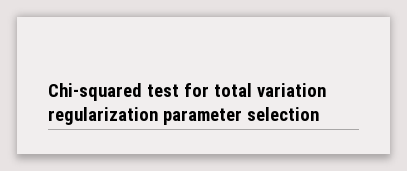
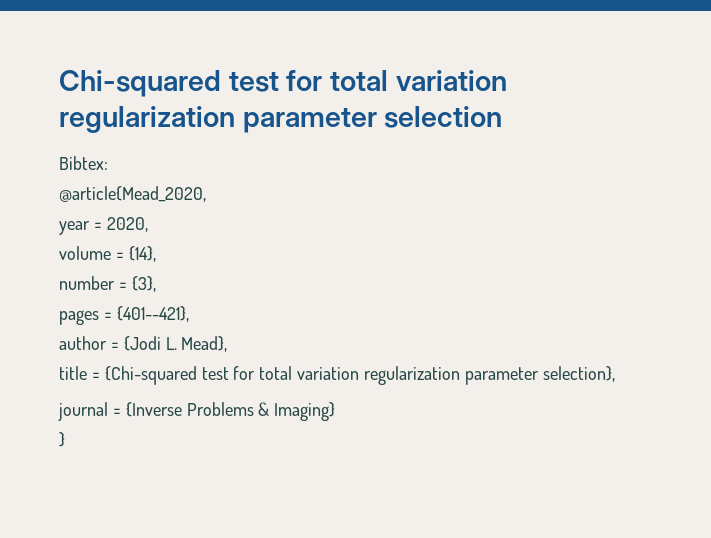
(319, 114) none -> [59,156,108,170] [59,186,206,202] [59,217,148,235] [59,246,156,262] [59,276,156,292] [59,306,189,325] [59,336,228,352] [59,366,615,385] [58,402,336,421] [59,432,65,447] // Bibtex: // @article{Mead_2020, // year = 2020, // volume = {14}, // number = {3}, // pages = {401--421}, // author = {Jodi L. Mead}, // title = {Chi-squared test for total variation regularization parameter selection}, // journal = {Inverse Problems & Imaging} // }

